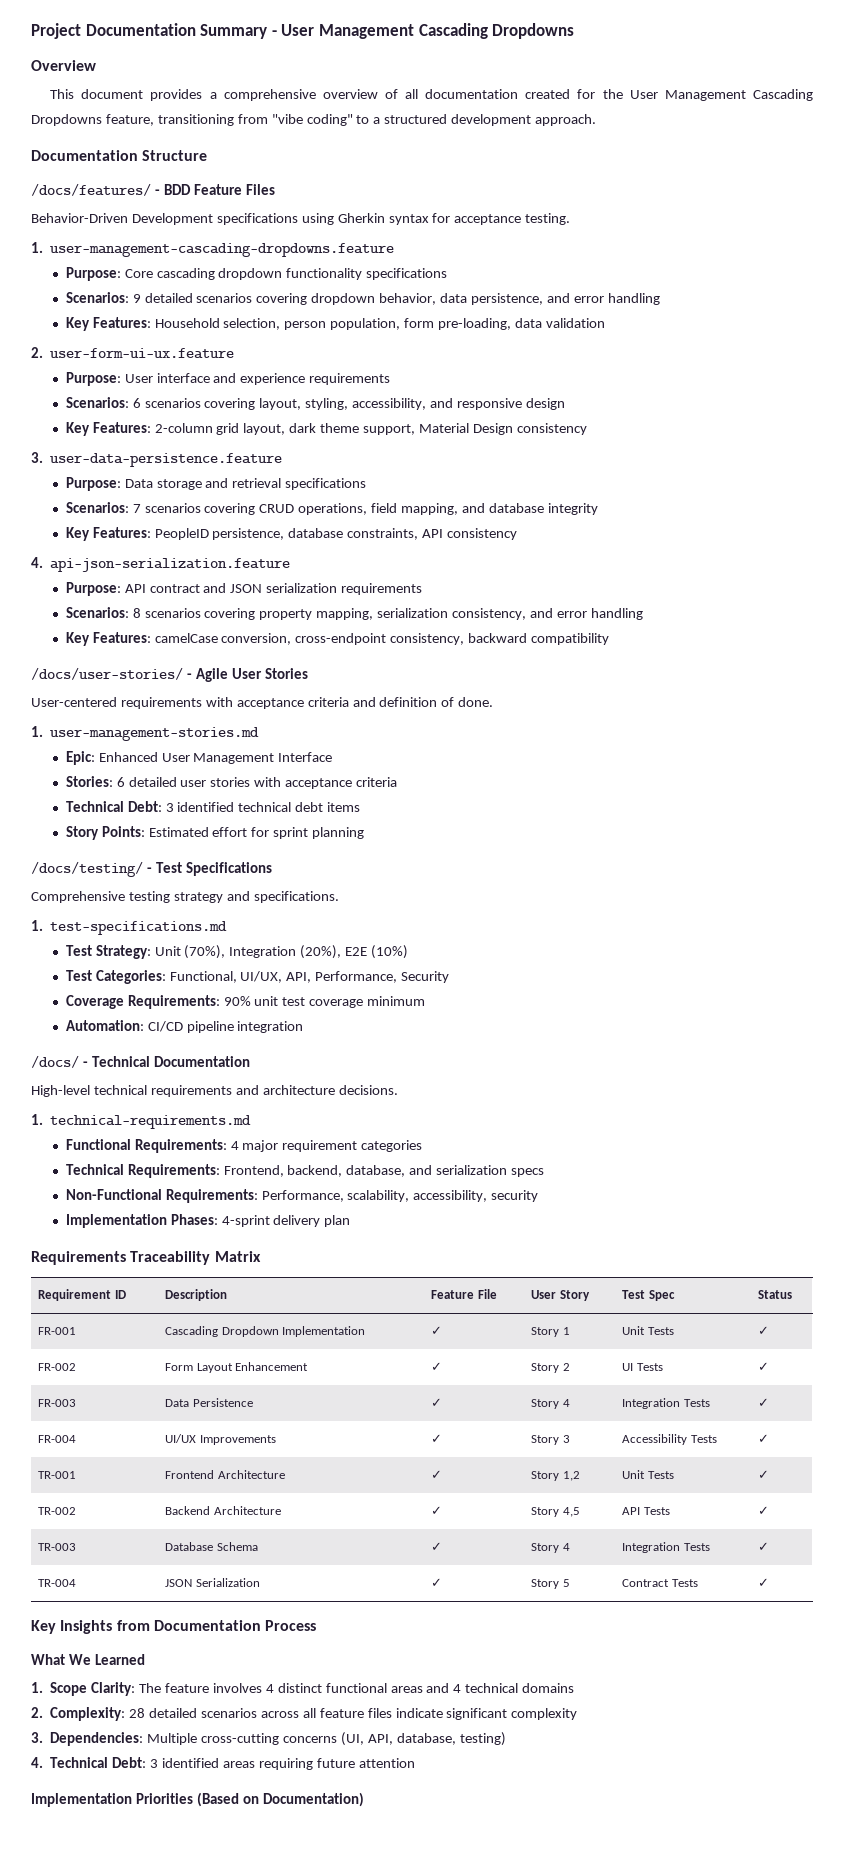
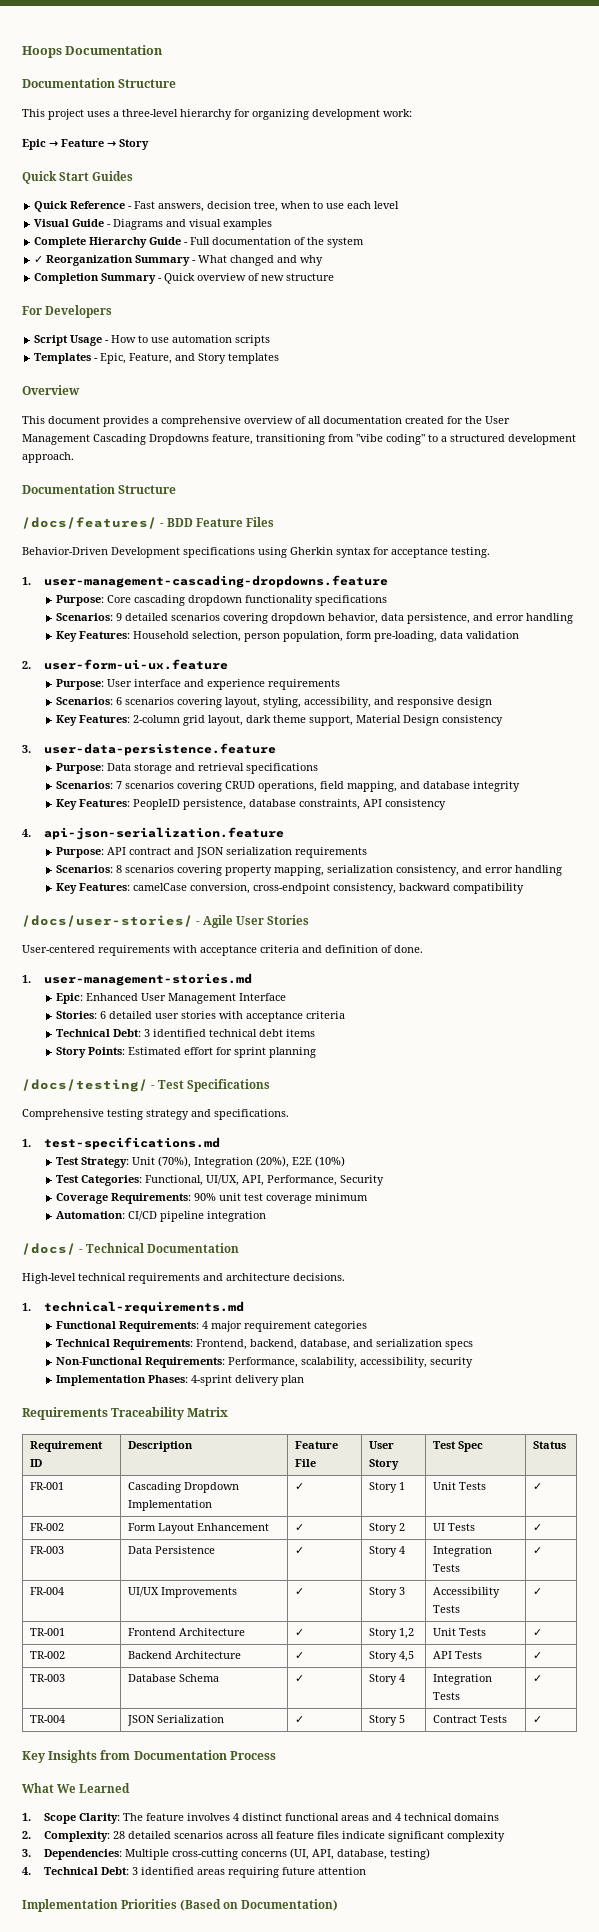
[31,23,575,39] Project Documentation Summary - User Management Cascading Dropdowns -> [22,45,164,58] [22,78,177,88] [22,109,412,120] [22,139,149,150] [22,171,134,184] [34,201,400,212] [34,219,273,230] [34,237,365,248] [34,255,324,266] [34,273,335,284] [22,305,113,318] [34,335,271,346] [34,353,280,364] Hoops Documentation // Documentation Structure // This project uses a three-level hierarchy for organizing development work: // Epic → Feature → Story // Quick Start Guides // Quick Reference - Fast answers, decision tree, when to use each level // Visual Guide - Diagrams and visual examples // Complete Hierarchy Guide - Full documentation of the system // ✓ Reorganization Summary - What changed and why // Completion Summary - Quick overview of new structure // For Developers // Script Usage - How to use automation scripts // Templates - Epic, Feature, and Story templates

